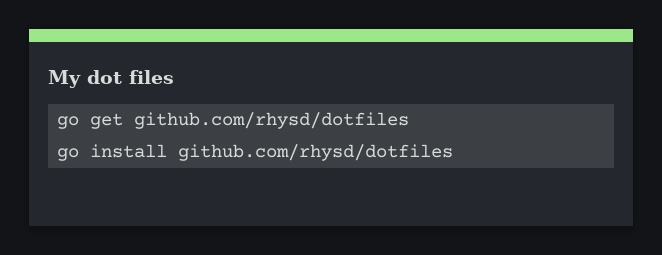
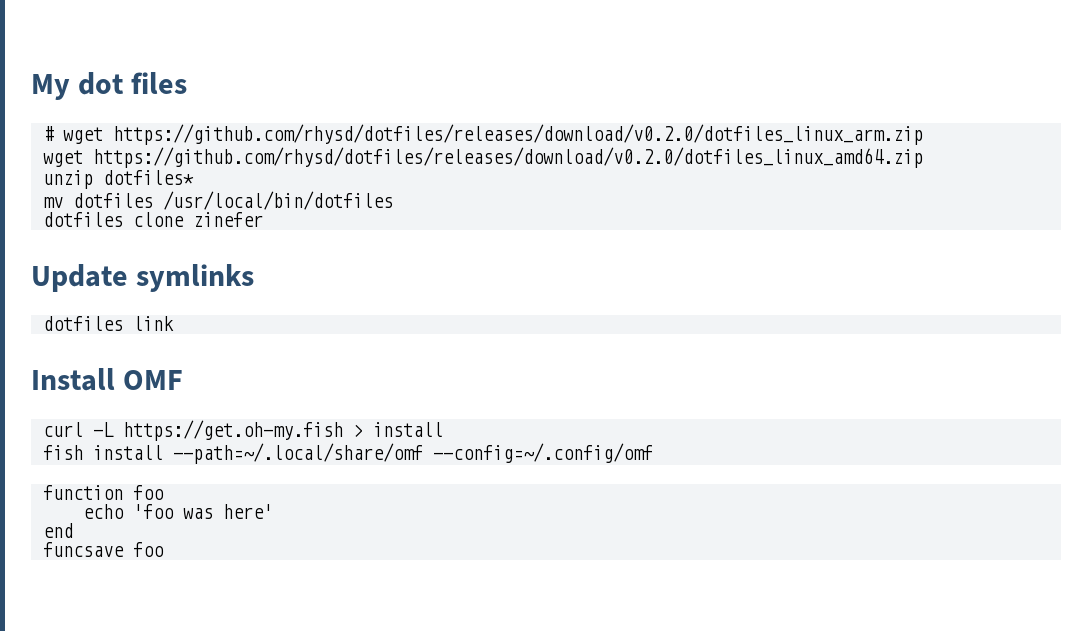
[57,112,409,129] [57,144,453,161] go get github.com/rhysd/dotfiles // go install github.com/rhysd/dotfiles -> [43,124,924,145] [43,147,924,168] [43,170,195,189] [43,191,394,210] [43,212,264,227] [31,264,255,292] [43,316,175,331] [31,368,184,391] [43,420,444,441] [43,443,654,464] [43,485,165,500] [83,504,274,519] [43,523,74,538] [43,542,165,557] # wget https://github.com/rhysd/dotfiles/releases/download/v0.2.0/dotfiles_linux_arm.zip // wget https://github.com/rhysd/dotfiles/releases/download/v0.2.0/dotfiles_linux_amd64.zip // unzip dotfiles* // mv dotfiles /usr/local/bin/dotfiles // dotfiles clone zinefer // Update symlinks // dotfiles link // Install OMF // curl -L https://get.oh-my.fish > install // fish install --path=~/.local/share/omf --config=~/.config/omf // function foo // echo 'foo was here' // end // funcsave foo

